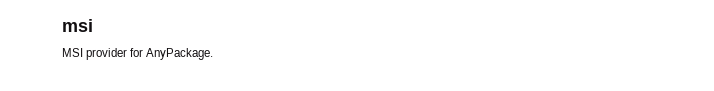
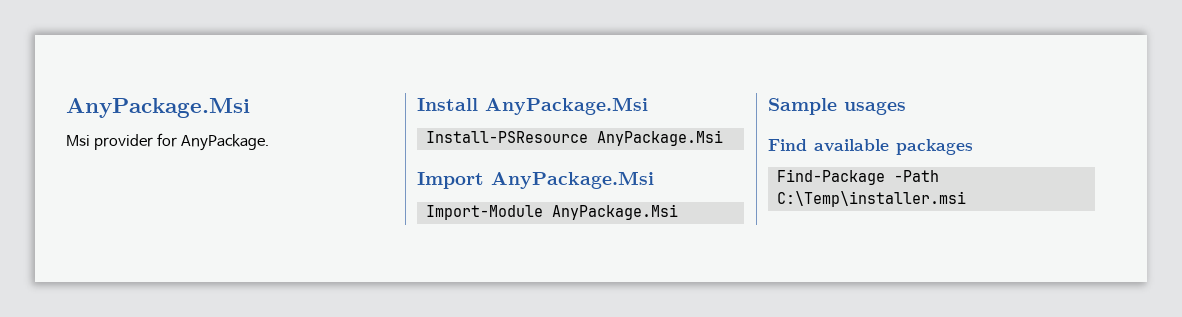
[62,19,93,32] [62,48,83,57] msi // MSI -> [66,98,250,118] [66,135,90,146] AnyPackage.Msi // Msi
(214, 54) none -> [417,97,648,115] [425,130,723,146] [417,171,654,189] [425,204,678,220] [768,98,906,115] [768,139,973,155] [776,169,939,185] [776,191,966,207] // Install AnyPackage.Msi // Install-PSResource AnyPackage.Msi // Import AnyPackage.Msi // Import-Module AnyPackage.Msi // Sample usages // Find available packages // Find-Package -Path C:\Temp\installer.msi

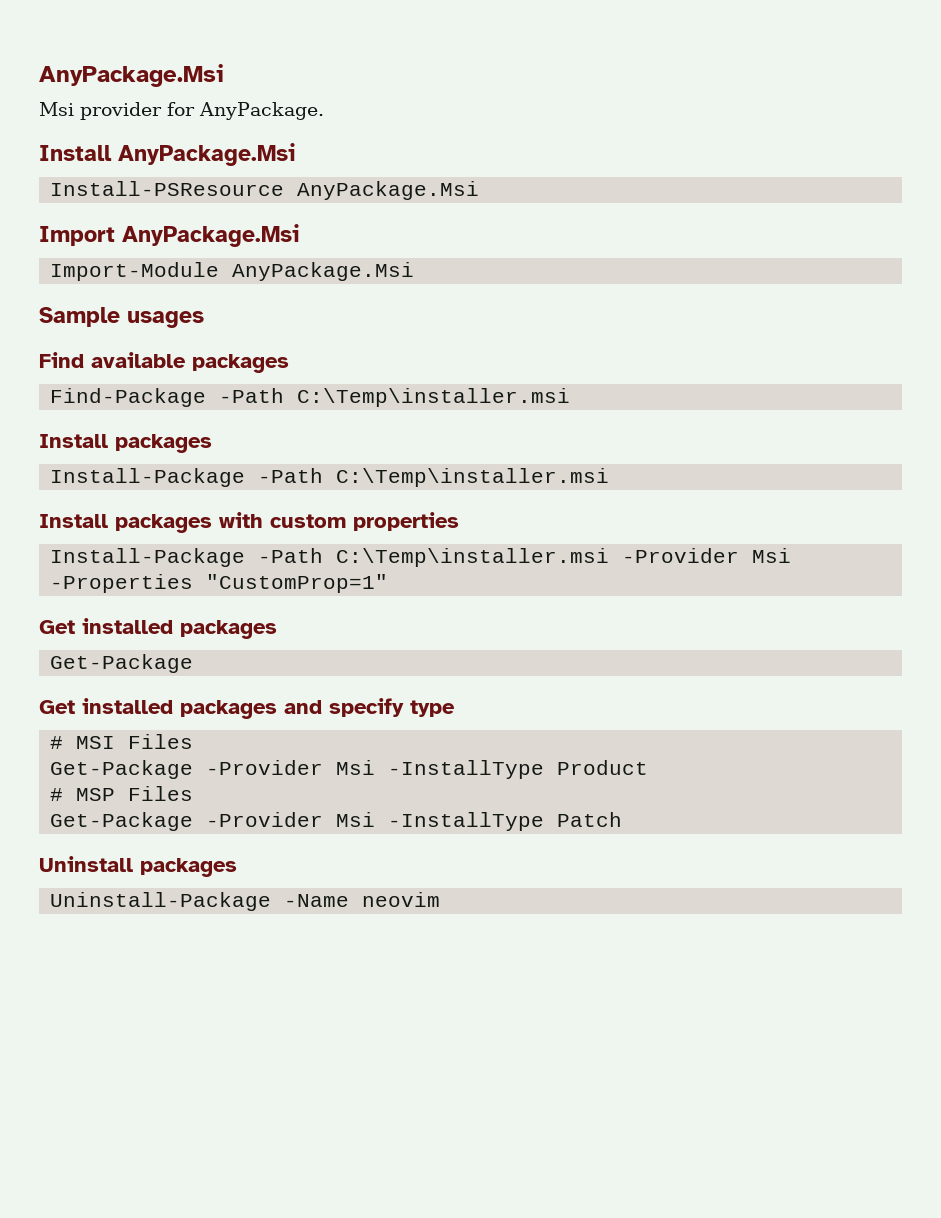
(966, 199) none -> [39,434,212,453] [50,468,610,487] [39,512,459,533] [50,548,792,567] [50,574,389,593] [39,618,277,639] [50,654,194,673] [39,698,455,719] [50,734,194,749] [50,760,649,779] [50,786,194,801] [50,812,623,831] [39,856,237,877] [50,892,441,911] // Install packages // Install-Package -Path C:\Temp\installer.msi // Install packages with custom properties // Install-Package -Path C:\Temp\installer.msi -Provider Msi -Properties "CustomProp=1" // Get installed packages // Get-Package // Get installed packages and specify type // # MSI Files // Get-Package -Provider Msi -InstallType Product // # MSP Files // Get-Package -Provider Msi -InstallType Patch // Uninstall packages // Uninstall-Package -Name neovim

